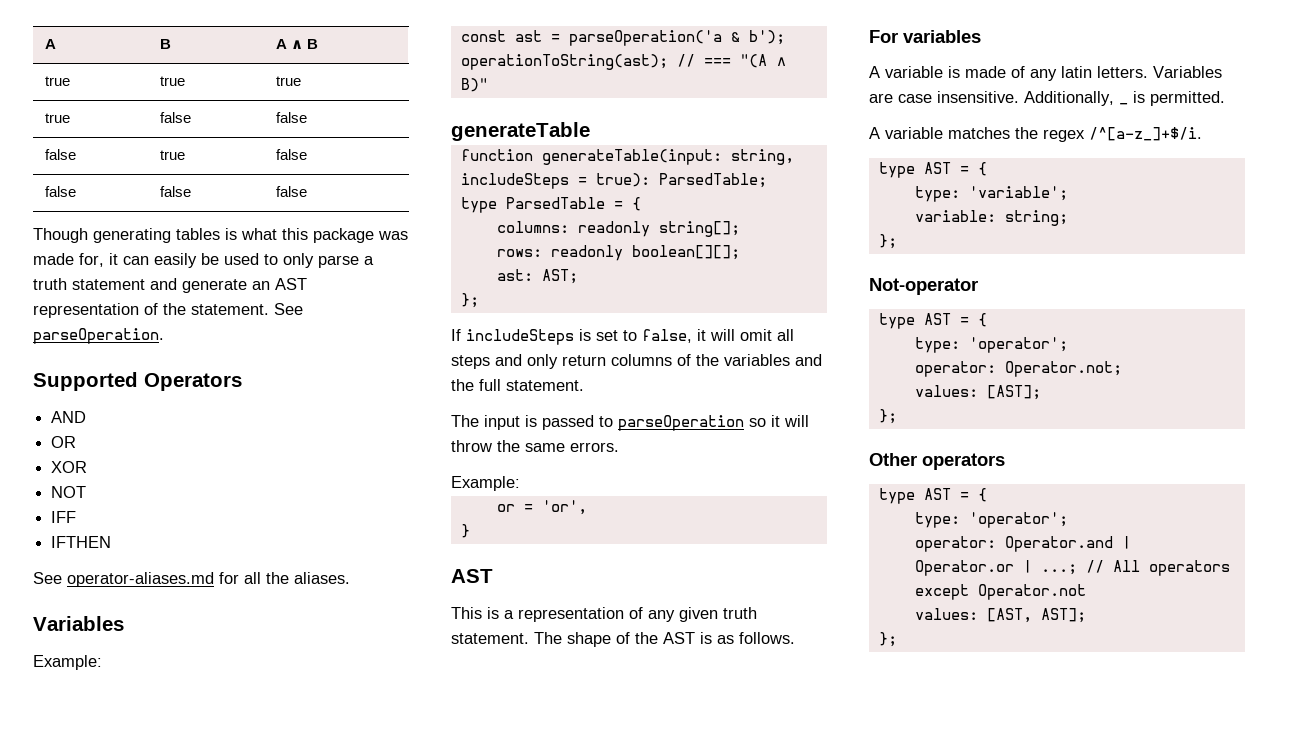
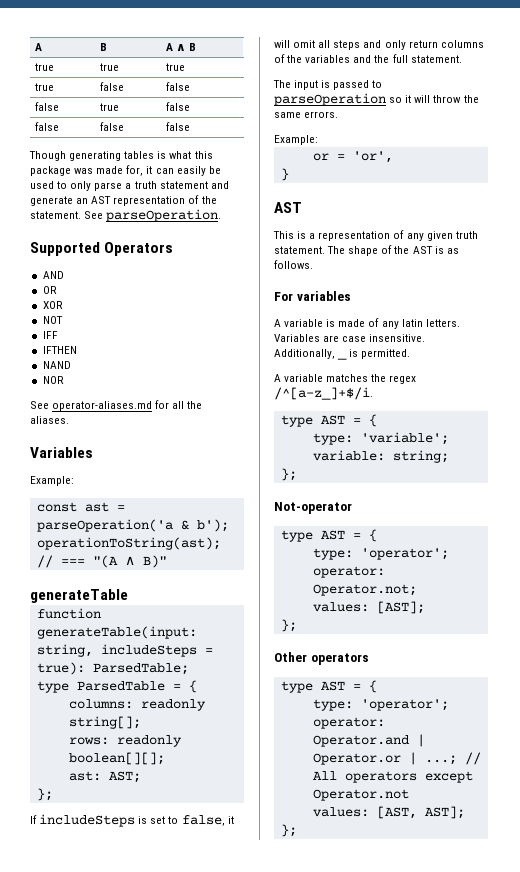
(112, 542) none -> [42,361,71,369] [42,376,64,384] // NAND // NOR

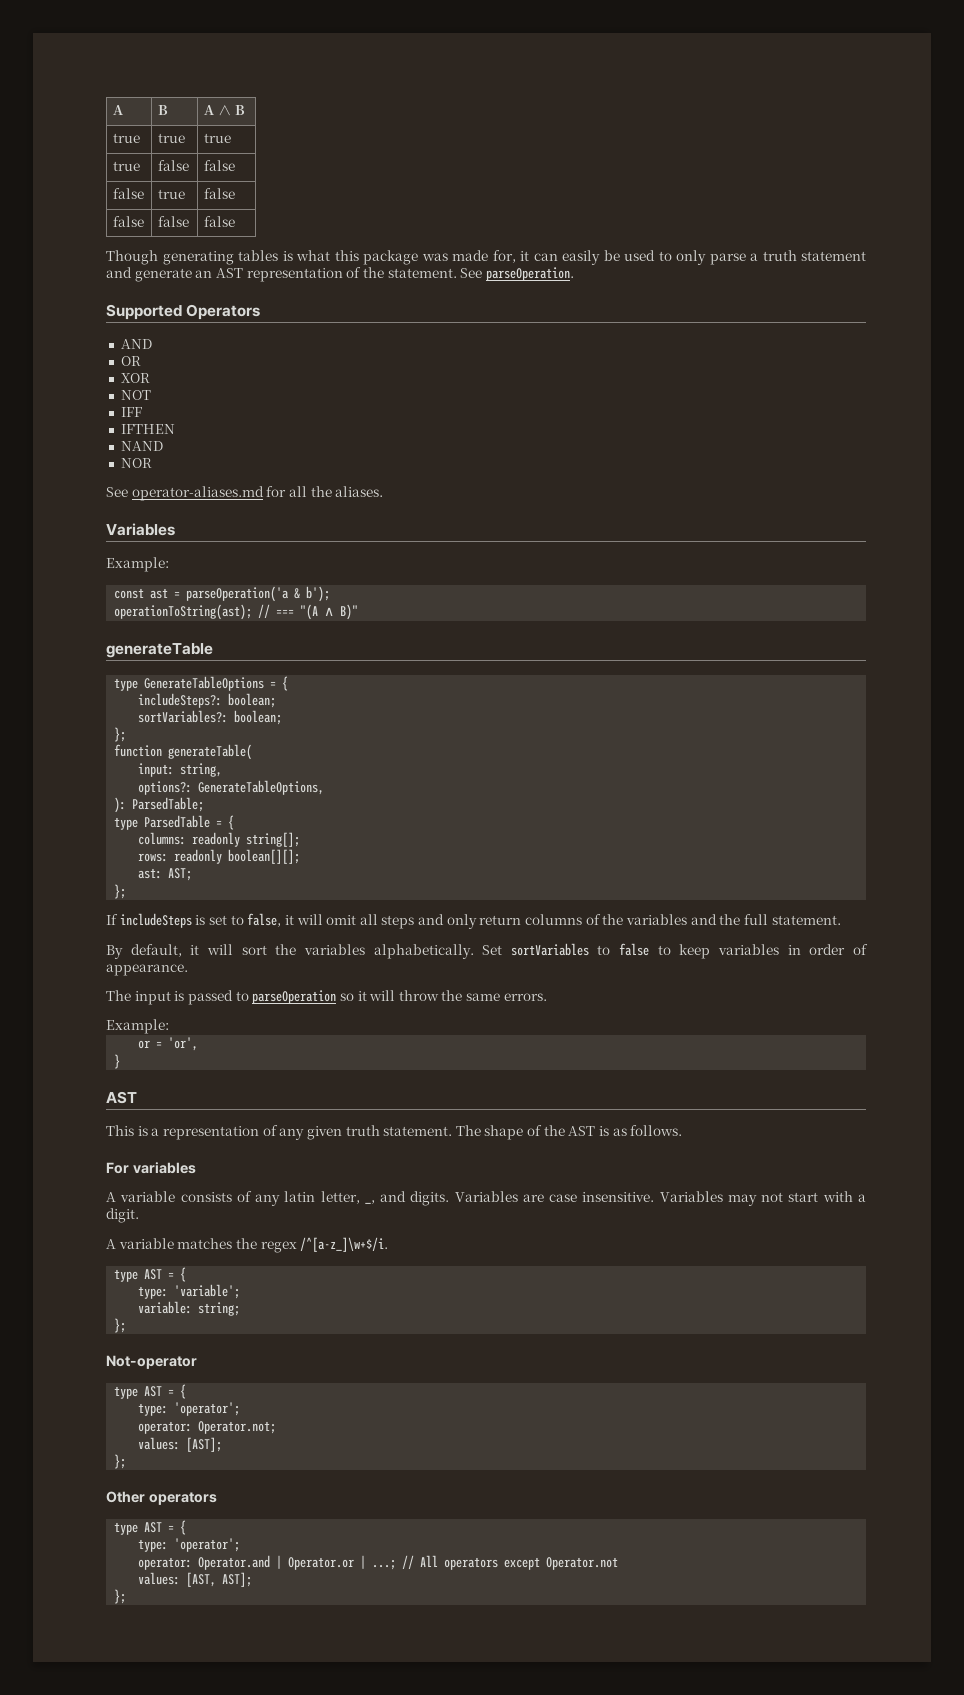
(128, 596) none -> [114,676,289,691] [138,693,277,708] [138,710,283,725] [114,727,127,742] // type GenerateTableOptions = { // includeSteps?: boolean; // sortVariables?: boolean; // };
[36,626,197,639] generateTable(input: -> [168,744,253,760] [138,763,175,777] generateTable( // input:
[100,644,213,657] [36,662,85,675] includeSteps = true): -> [138,780,325,795] [114,797,127,813] // options?: GenerateTableOptions, // ):
(462, 59) none -> [106,943,868,959] [106,964,188,976] // By default, it will sort the variables alphabetically. Set sortVariables to false to keep variables in order of appearance.
[326,319,366,327] is made -> [180,1192,232,1202] consists
[425,319,460,327] [274,334,426,342] [274,349,348,360] [349,349,411,359] letters. Variables are case insensitive. Additionally, _ is permitted. -> [320,1191,867,1206] [106,1208,139,1223] letter, _, and digits. Variables are case insensitive. Variables may not start with a digit.
[274,387,373,400] /^[a-z_]+$/i. -> [300,1237,389,1252] /^[a-z_]\w+$/i.

